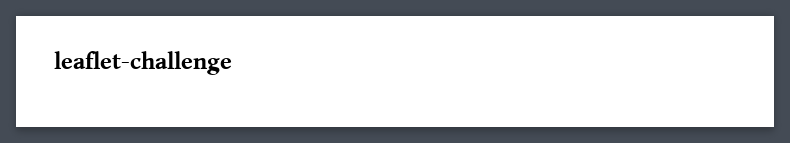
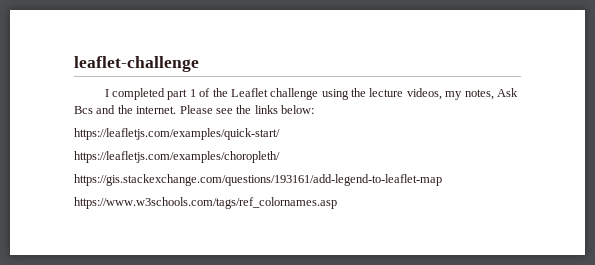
(232, 63) none -> [104,88,518,100] [74,105,314,114] [74,128,280,140] [74,151,280,163] [74,174,442,186] [74,197,337,209] // I completed part 1 of the Leaflet challenge using the lecture videos, my notes, Ask Bcs and the internet. Please see the links below: // https://leafletjs.com/examples/quick-start/ // https://leafletjs.com/examples/choropleth/ // https://gis.stackexchange.com/questions/193161/add-legend-to-leaflet-map // https://www.w3schools.com/tags/ref_colornames.asp

